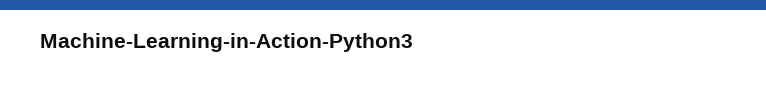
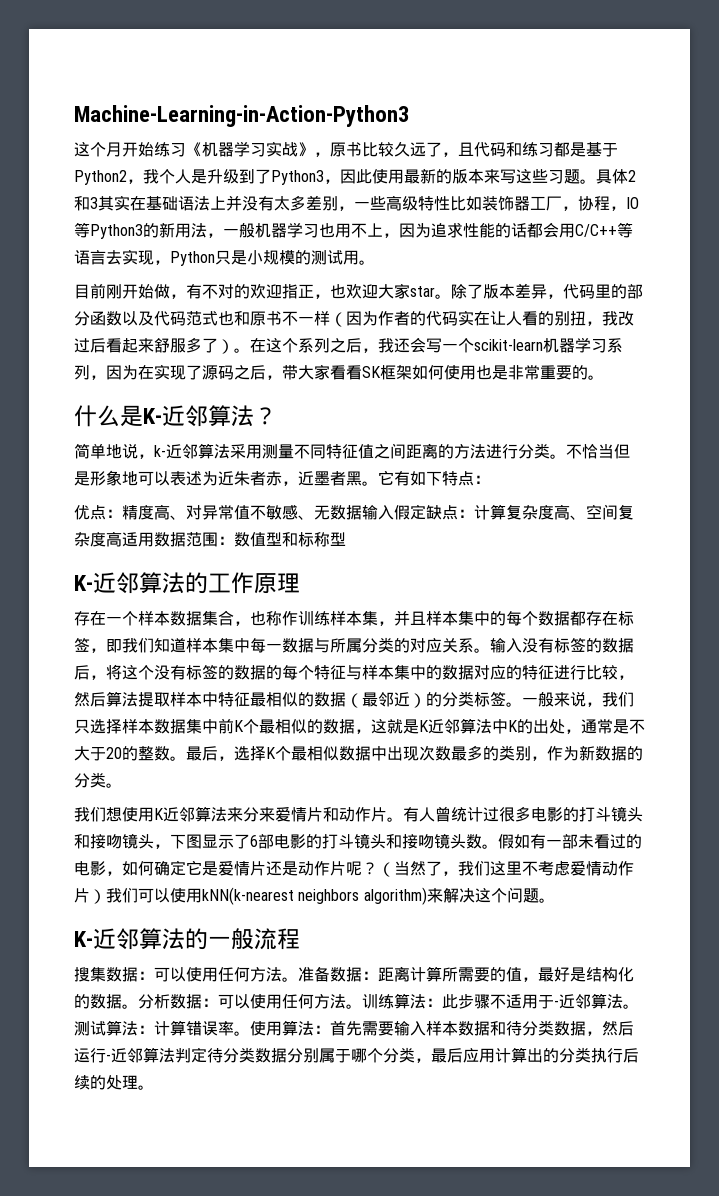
(413, 42) none -> [74,141,618,157] [74,168,636,185] [74,195,639,211] [74,222,633,239] [74,249,375,266] [74,283,643,299] [74,310,634,327] [74,337,623,354] [74,364,604,380] [74,405,277,427] [74,443,630,459] [74,470,490,486] [74,504,634,520] [74,531,346,547] [74,572,300,594] [74,610,634,626] [74,637,634,653] [74,664,634,680] [74,691,634,708] [74,718,645,734] [74,745,643,761] [74,772,122,788] [74,806,643,822] [74,833,642,849] [74,860,634,877] [74,887,555,905] [74,928,300,950] [74,966,634,982] [74,993,639,1009] [74,1020,634,1036] [74,1047,639,1063] [74,1075,154,1090] // 这个月开始练习《机器学习实战》，原书比较久远了，且代码和练习都是基于Python2，我个人是升级到了Python3，因此使用最新的版本来写这些习题。具体2和3其实在基础语法上并没有太多差别，一些高级特性比如装饰器工厂，协程，IO等Python3的新用法，一般机器学习也用不上，因为追求性能的话都会用C/C++等语言去实现，Python只是小规模的测试用。 // 目前刚开始做，有不对的欢迎指正，也欢迎大家star。除了版本差异，代码里的部分函数以及代码范式也和原书不一样（因为作者的代码实在让人看的别扭，我改过后看起来舒服多了）。在这个系列之后，我还会写一个scikit-learn机器学习系列，因为在实现了源码之后，带大家看看SK框架如何使用也是非常重要的。 // 什么是K-近邻算法？ // 简单地说，k-近邻算法采用测量不同特征值之间距离的方法进行分类。不恰当但是形象地可以表述为近朱者赤，近墨者黑。它有如下特点： // 优点：精度高、对异常值不敏感、无数据输入假定缺点：计算复杂度高、空间复杂度高适用数据范围：数值型和标称型 // K-近邻算法的工作原理 // 存在一个样本数据集合，也称作训练样本集，并且样本集中的每个数据都存在标签，即我们知道样本集中每一数据与所属分类的对应关系。输入没有标签的数据后，将这个没有标签的数据的每个特征与样本集中的数据对应的特征进行比较，然后算法提取样本中特征最相似的数据（最邻近）的分类标签。一般来说，我们只选择样本数据集中前K个最相似的数据，这就是K近邻算法中K的出处，通常是不大于20的整数。最后，选择K个最相似数据中出现次数最多的类别，作为新数据的分类。 // 我们想使用K近邻算法来分来爱情片和动作片。有人曾统计过很多电影的打斗镜头和接吻镜头，下图显示了6部电影的打斗镜头和接吻镜头数。假如有一部未看过的电影，如何确定它是爱情片还是动作片呢？（当然了，我们这里不考虑爱情动作片）我们可以使用kNN(k-nearest neighbors algorithm)来解决这个问题。 // K-近邻算法的一般流程 // 搜集数据：可以使用任何方法。准备数据：距离计算所需要的值，最好是结构化的数据。分析数据：可以使用任何方法。训练算法：此步骤不适用于-近邻算法。测试算法：计算错误率。使用算法：首先需要输入样本数据和待分类数据，然后运行-近邻算法判定待分类数据分别属于哪个分类，最后应用计算出的分类执行后续的处理。

